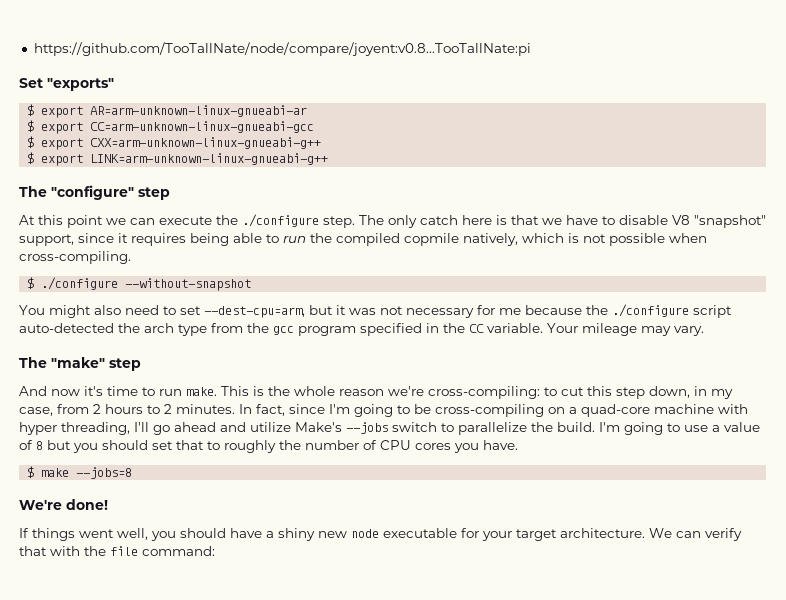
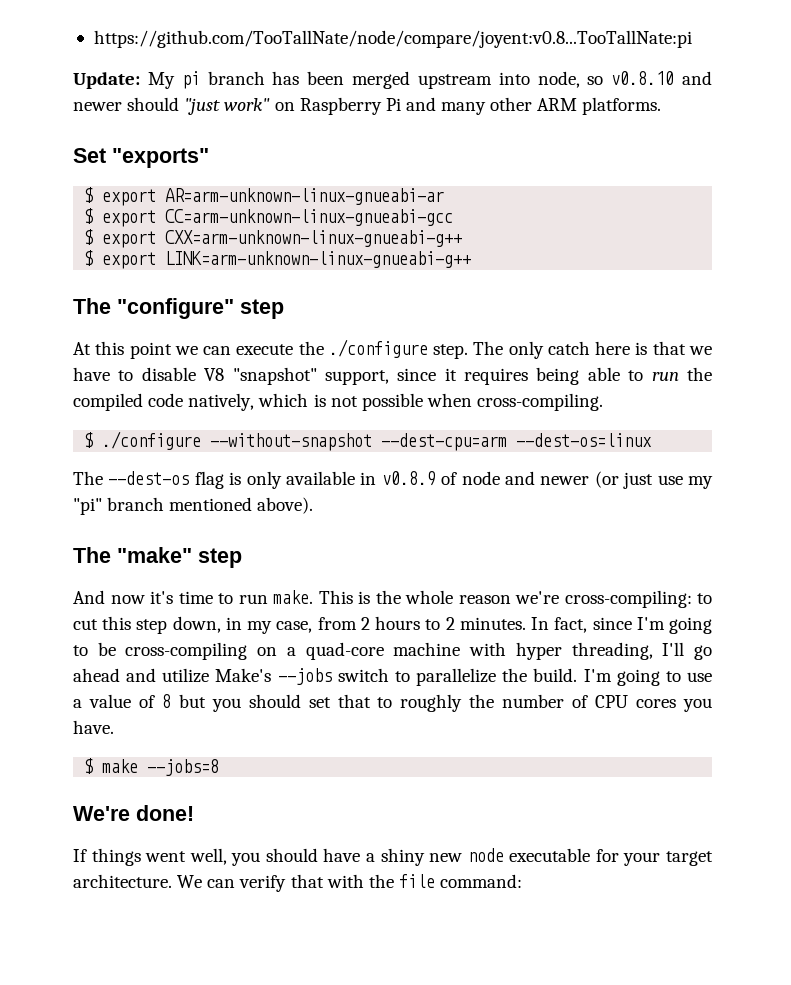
(531, 49) none -> [73,71,712,89] [73,97,662,115] // Update: My pi branch has been merged upstream into node, so v0.8.10 and newer should "just work" on Raspberry Pi and many other ARM platforms.
[404,233,459,246] copmile -> [148,393,184,407] code
[19,304,732,318] [19,323,704,336] // You might also need to set --dest-cpu=arm, but it was not necessary for me because the ./configure script auto-detected the arch type from the gcc program specified in the CC variable. Your mileage may vary. -> [381,433,653,451] [73,471,713,489] [73,497,314,515] --dest-cpu=arm --dest-os=linux // The --dest-os flag is only available in v0.8.9 of node and newer (or just use my "pi" branch mentioned above).

